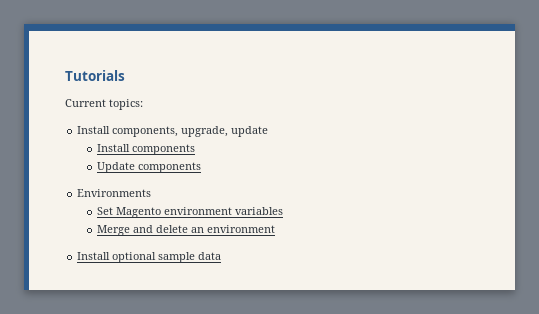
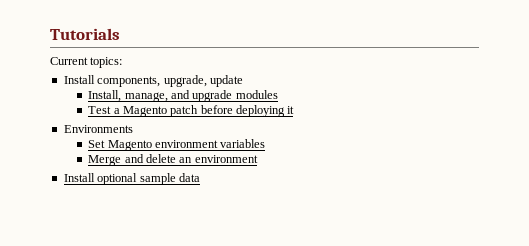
[96,144,195,155] [96,162,201,173] Install components // Update components -> [88,90,278,102] [88,105,295,117] Install, manage, and upgrade modules // Test a Magento patch before deploying it

